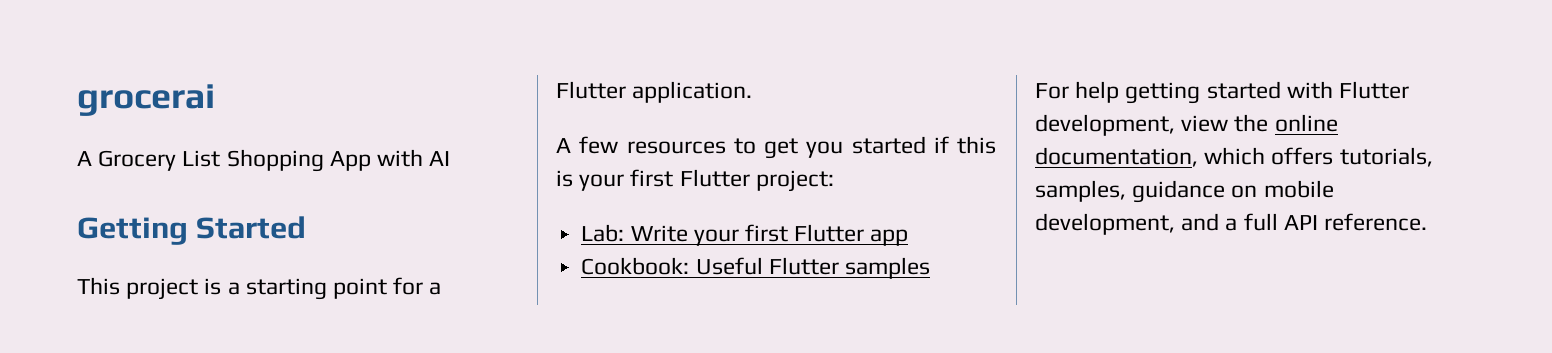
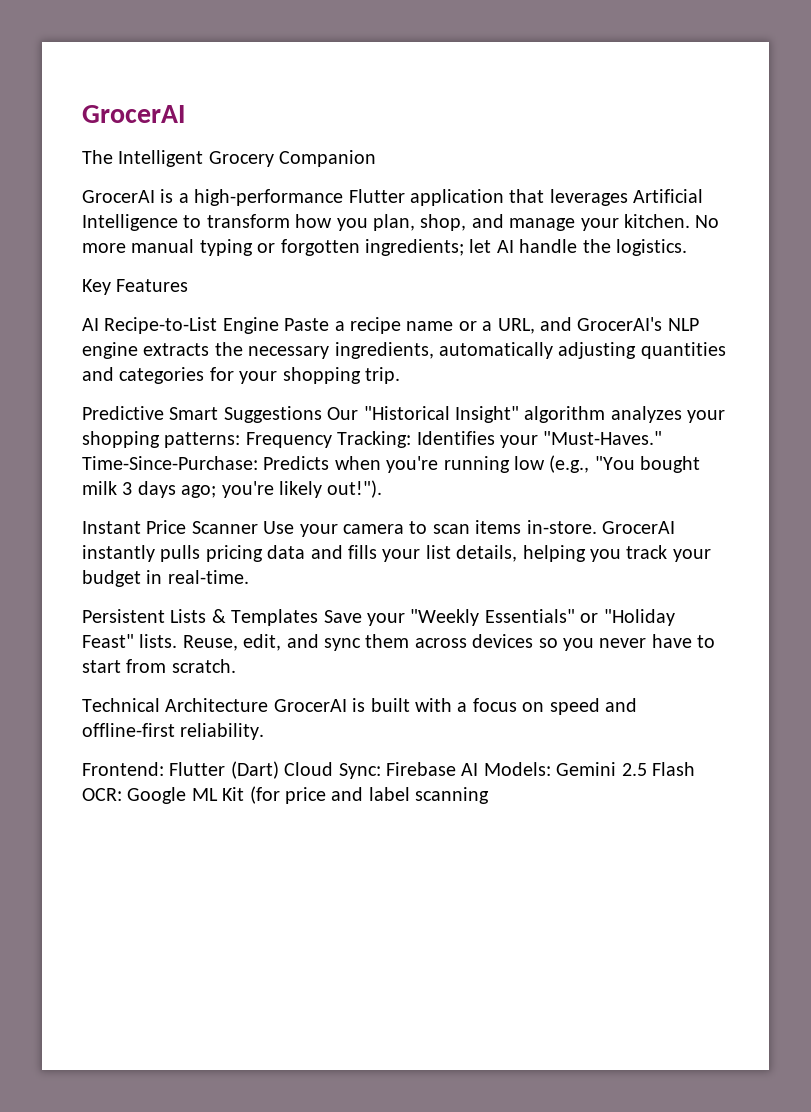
[77,84,215,116] [77,149,451,172] [77,216,307,245] [77,277,442,300] [556,81,753,103] [556,136,996,159] [556,169,834,192] [581,224,909,246] [581,257,930,279] [1035,81,1410,104] [1035,114,1338,136] [1035,147,1433,167] [1035,180,1334,203] [1035,213,1428,235] grocerai // A Grocery List Shopping App with AI // Getting Started // This project is a starting point for a Flutter application. // A few resources to get you started if this is your first Flutter project: // Lab: Write your first Flutter app // Cookbook: Useful Flutter samples // For help getting started with Flutter development, view the online documentation, which offers tutorials, samples, guidance on mobile development, and a full API reference. -> [82,105,185,123] [82,150,377,167] [82,189,704,206] [82,214,720,231] [82,239,687,256] [82,279,189,295] [82,317,699,334] [82,342,726,359] [82,367,400,384] [82,406,726,423] [82,431,663,448] [82,455,701,473] [82,480,383,498] [82,520,675,537] [82,545,711,562] [82,570,249,587] [82,609,675,626] [82,634,716,651] [82,659,236,673] [82,698,637,715] [82,723,265,740] [82,761,695,779] [82,786,490,804] GrocerAI // The Intelligent Grocery Companion // GrocerAI is a high-performance Flutter application that leverages Artificial Intelligence to transform how you plan, shop, and manage your kitchen. No more manual typing or forgotten ingredients; let AI handle the logistics. // Key Features // AI Recipe-to-List Engine Paste a recipe name or a URL, and GrocerAI's NLP engine extracts the necessary ingredients, automatically adjusting quantities and categories for your shopping trip. // Predictive Smart Suggestions Our "Historical Insight" algorithm analyzes your shopping patterns: Frequency Tracking: Identifies your "Must-Haves." Time-Since-Purchase: Predicts when you're running low (e.g., "You bought milk 3 days ago; you're likely out!"). // Instant Price Scanner Use your camera to scan items in-store. GrocerAI instantly pulls pricing data and fills your list details, helping you track your budget in real-time. // Persistent Lists & Templates Save your "Weekly Essentials" or "Holiday Feast" lists. Reuse, edit, and sync them across devices so you never have to start from scratch. // Technical Architecture GrocerAI is built with a focus on speed and offline-first reliability. // Frontend: Flutter (Dart) Cloud Sync: Firebase AI Models: Gemini 2.5 Flash OCR: Google ML Kit (for price and label scanning

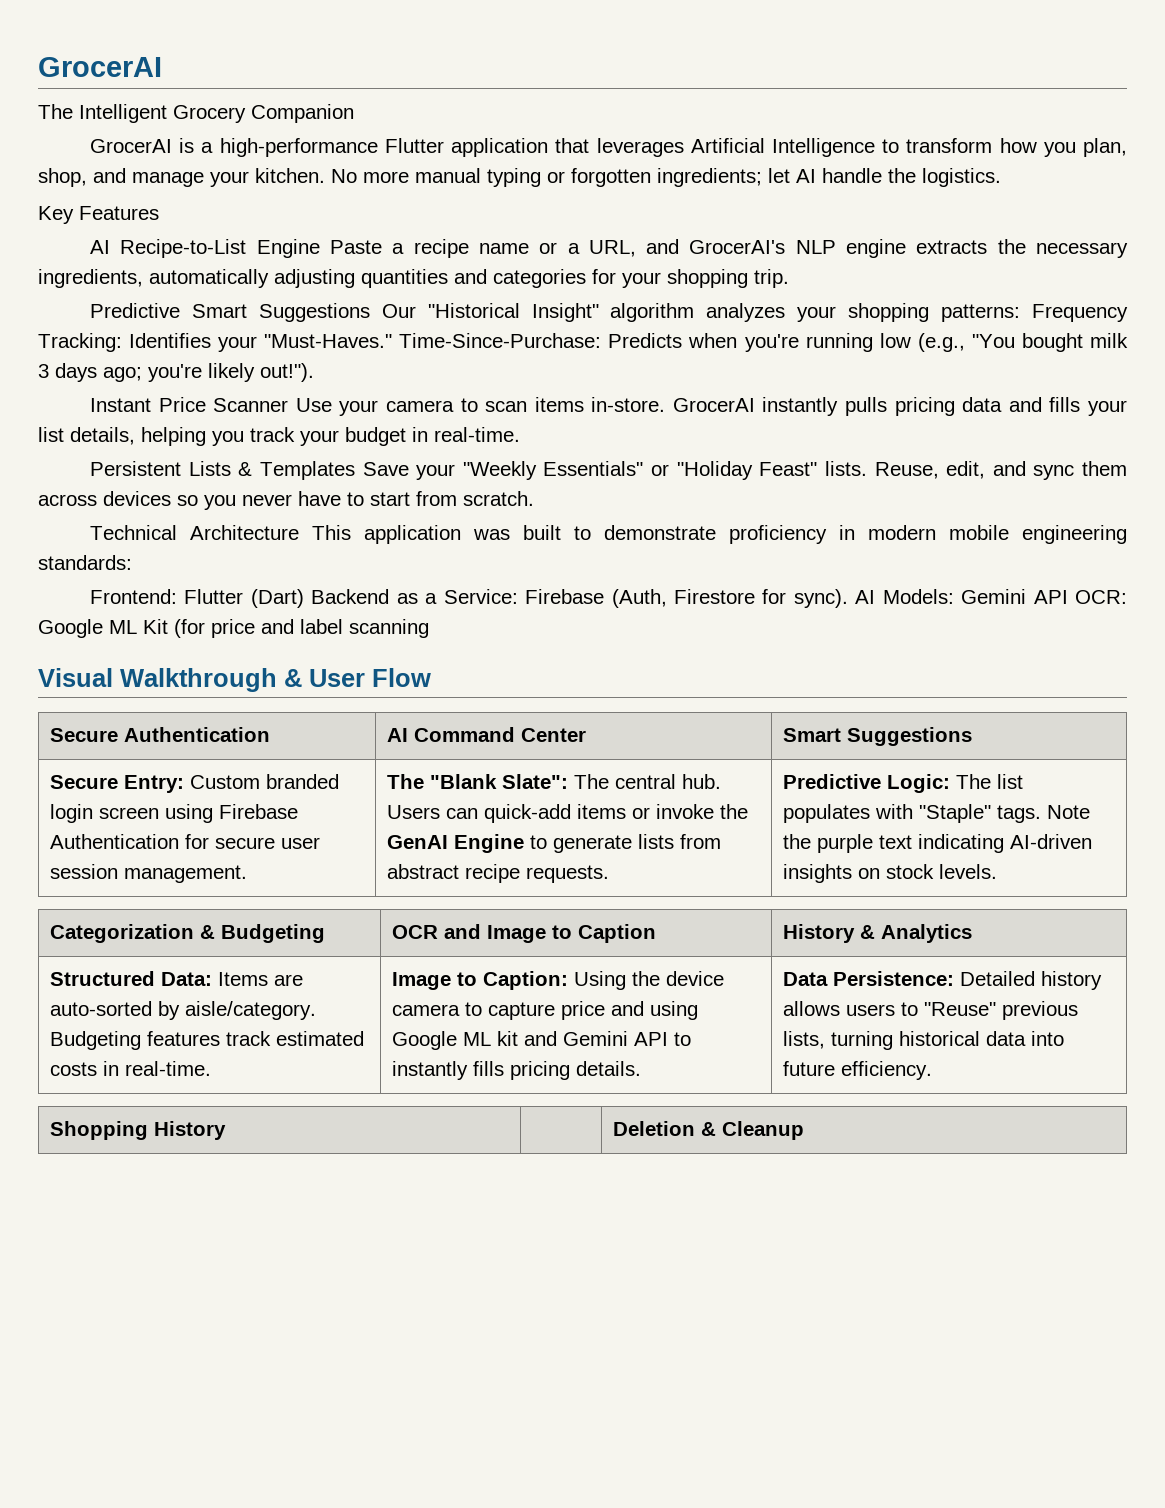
[273,698,637,715] [82,723,265,740] [82,761,456,779] GrocerAI is built with a focus on speed and offline-first reliability. // Frontend: Flutter (Dart) Cloud Sync: Firebase -> [312,525,1128,544] [38,555,132,570] [90,589,848,608] This application was built to demonstrate proficiency in modern mobile engineering standards: // Frontend: Flutter (Dart) Backend as a Service: Firebase (Auth, Firestore for sync).
[621,762,695,776] 2.5 Flash -> [1033,590,1068,604] API
(490, 795) none -> [38,668,431,692] [49,727,270,742] [386,727,586,742] [782,727,972,746] [49,774,339,793] [49,804,298,823] [49,834,320,849] [49,864,247,883] [386,774,721,789] [386,804,748,823] [386,834,721,853] [386,864,609,883] [782,774,1023,793] [782,804,1090,823] [782,834,1092,853] [782,864,997,883] [49,924,325,943] [391,924,656,943] [782,924,972,943] [49,971,303,986] [49,1001,316,1020] [49,1031,364,1050] [49,1061,211,1076] [391,971,724,990] [391,1001,698,1020] [391,1031,691,1050] [391,1061,641,1080] [782,971,1102,990] [782,1001,1078,1020] [782,1031,1064,1050] [782,1061,932,1080] [49,1121,226,1140] [612,1121,804,1140] // Visual Walkthrough & User Flow // Secure Authentication | AI Command Center | Smart Suggestions // Secure Entry: Custom branded login screen using Firebase Authentication for secure user session management. | The "Blank Slate": The central hub. Users can quick-add items or invoke the GenAI Engine to generate lists from abstract recipe requests. | Predictive Logic: The list populates with "Staple" tags. Note the purple text indicating AI-driven insights on stock levels. // Categorization & Budgeting | OCR and Image to Caption | History & Analytics // Structured Data: Items are auto-sorted by aisle/category. Budgeting features track estimated costs in real-time. | Image to Caption: Using the device camera to capture price and using Google ML kit and Gemini API to instantly fills pricing details. | Data Persistence: Detailed history allows users to "Reuse" previous lists, turning historical data into future efficiency. // Shopping History | | Deletion & Cleanup

